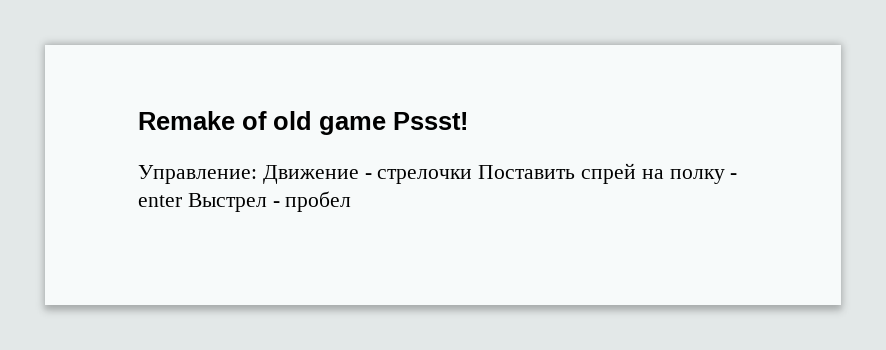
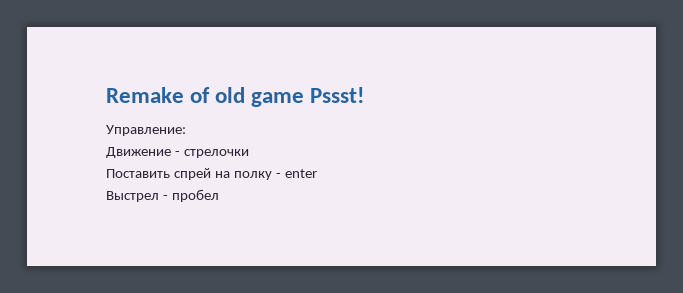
(257, 174) none -> (186, 130) //
(473, 176) none -> (249, 153) //
(182, 201) none -> (317, 173) //

